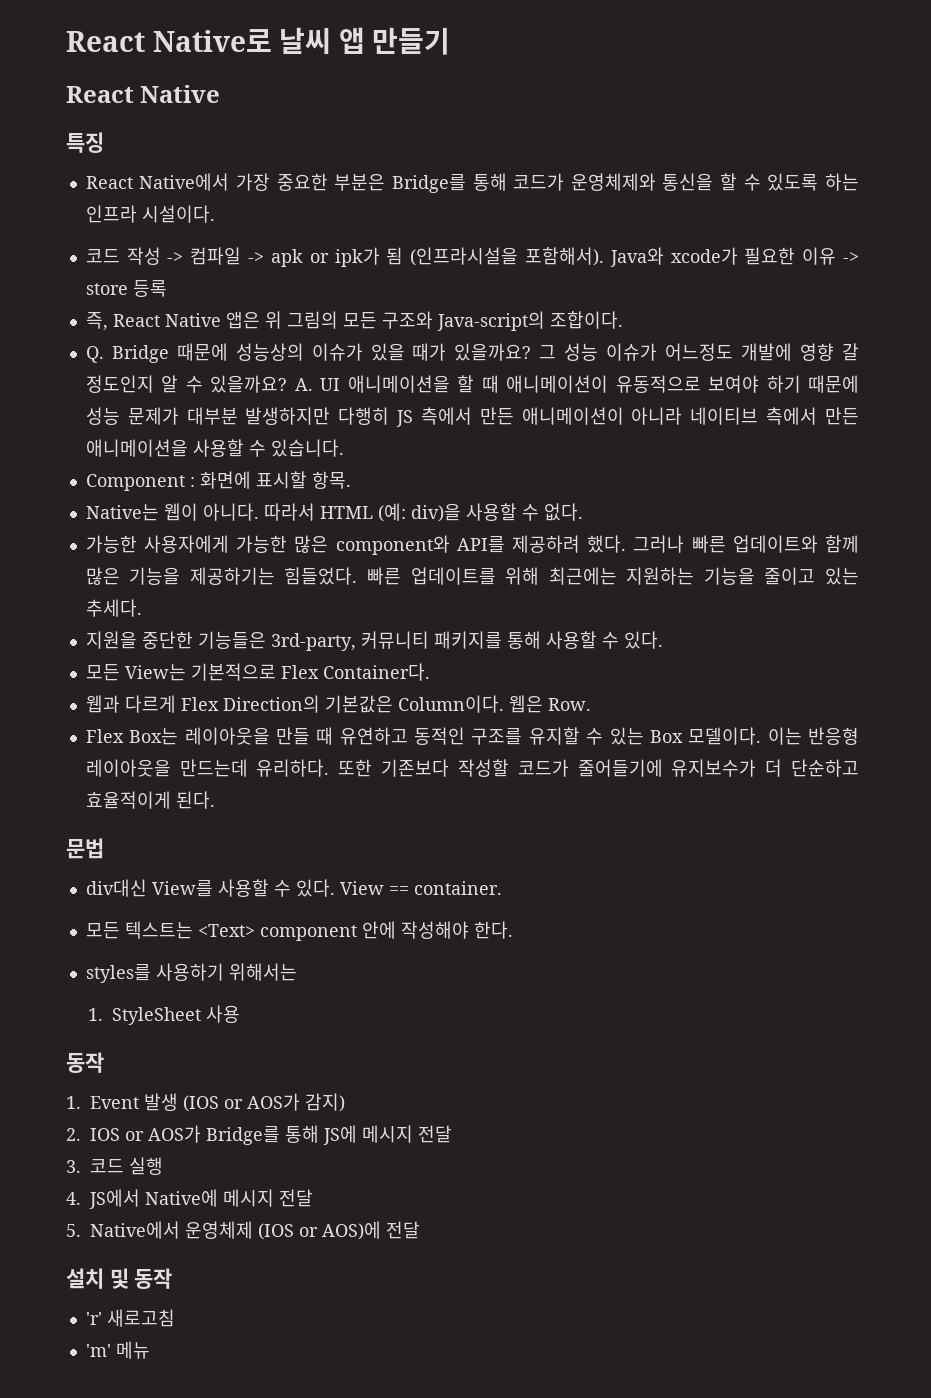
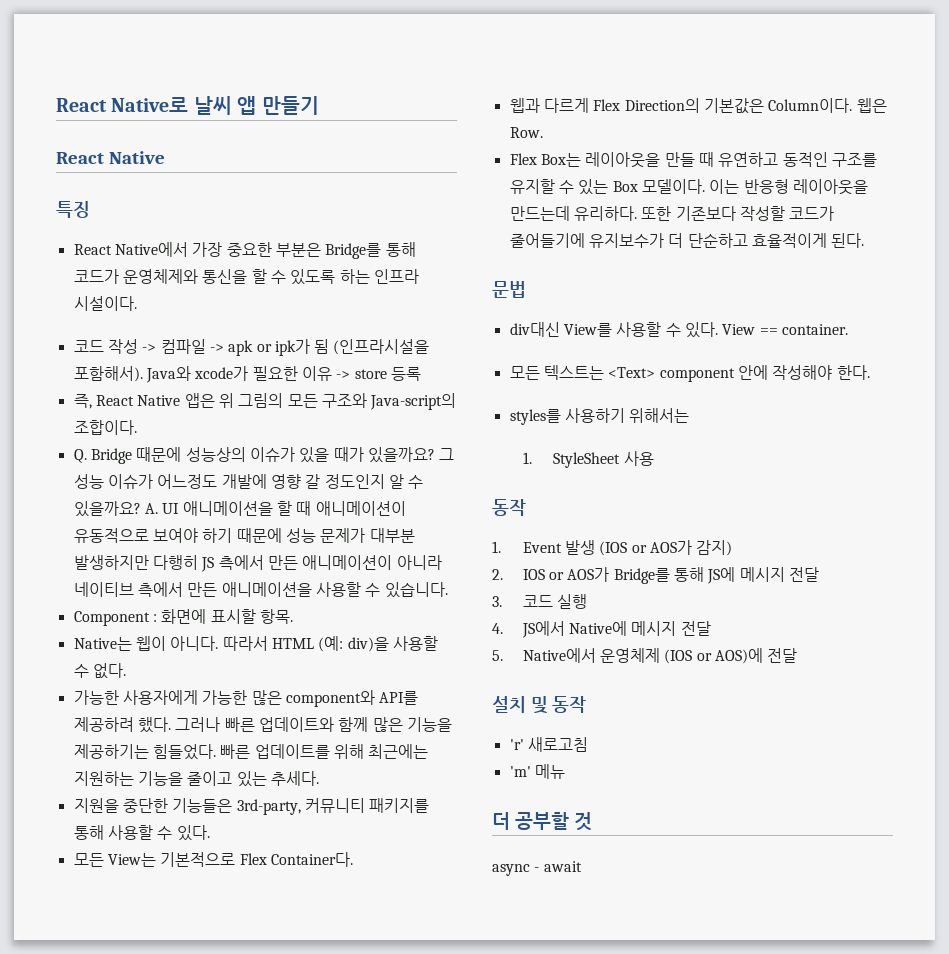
(150, 1350) none -> [492,812,592,831] [492,861,582,876] // 더 공부할 것 // async - await

